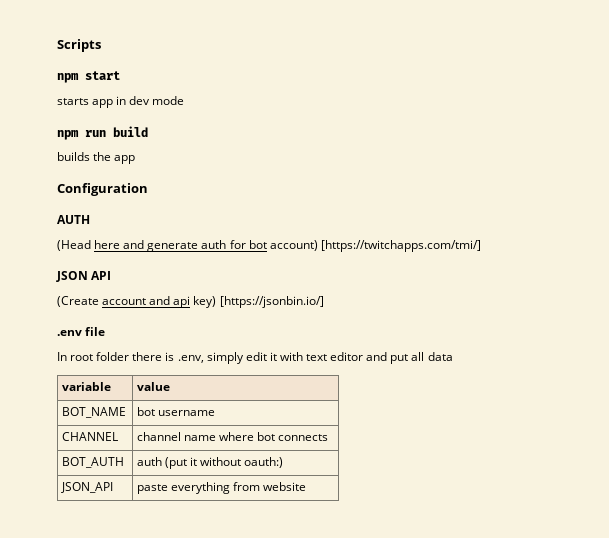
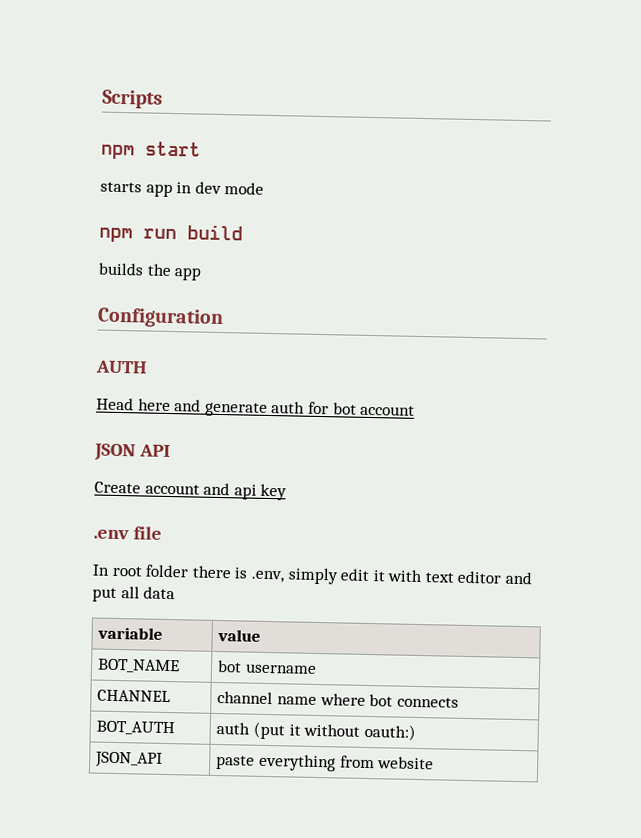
[57,240,91,251] (Head -> [96,397,134,411] Head
[269,240,481,252] account) [https://twitchapps.com/tmi/] -> [360,404,416,416] account
[57,296,99,307] (Create -> [94,481,141,494] Create
[193,296,324,308] key) [https://jsonbin.io/] -> [260,483,288,501] key

